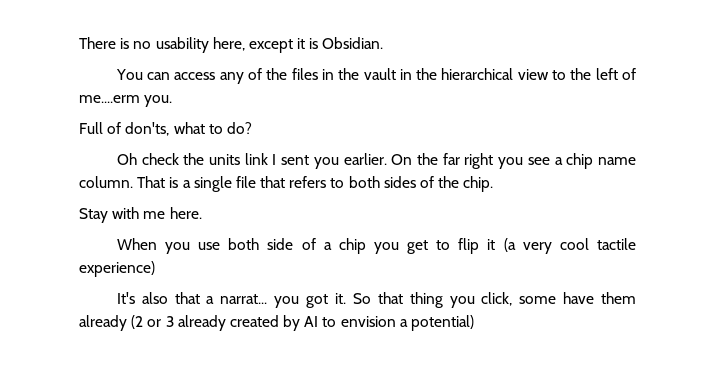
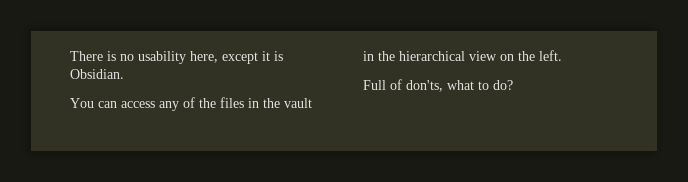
[552,68,636,80] [79,95,173,107] to the left of me....erm you. -> [500,50,562,61] on the left.
[116,153,637,169] [79,176,494,192] [79,207,202,223] [116,238,636,254] [79,261,155,277] [116,292,637,308] [79,315,475,331] // Oh check the units link I sent you earlier. On the far right you see a chip name column. That is a single file that refers to both sides of the chip. // Stay with me here. // When you use both side of a chip you get to flip it (a very cool tactile experience) // It's also that a narrat... you got it. So that thing you click, some have them already (2 or 3 already created by AI to envision a potential) -> (513, 85) none

